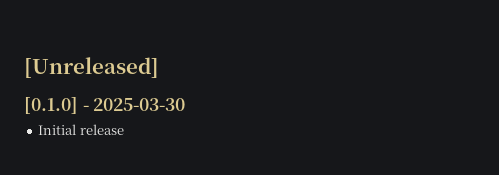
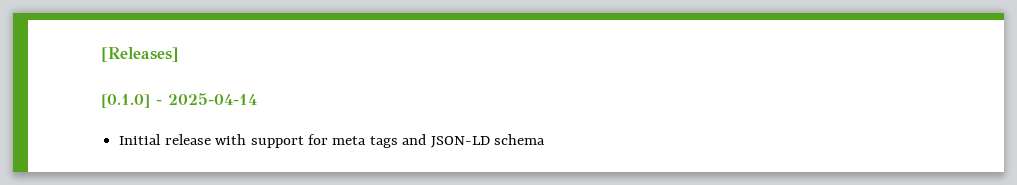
[24,57,159,78] [Unreleased] -> [101,47,179,62] [Releases]
[93,98,186,111] 2025-03-30 -> [168,93,257,105] 2025-04-14
(124, 129) none -> [215,134,546,148] with support for meta tags and JSON-LD schema

